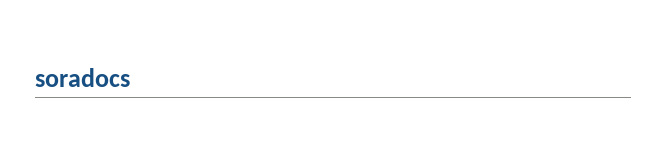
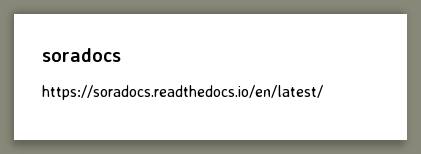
(130, 77) none -> [42,85,323,100] // https://soradocs.readthedocs.io/en/latest/

